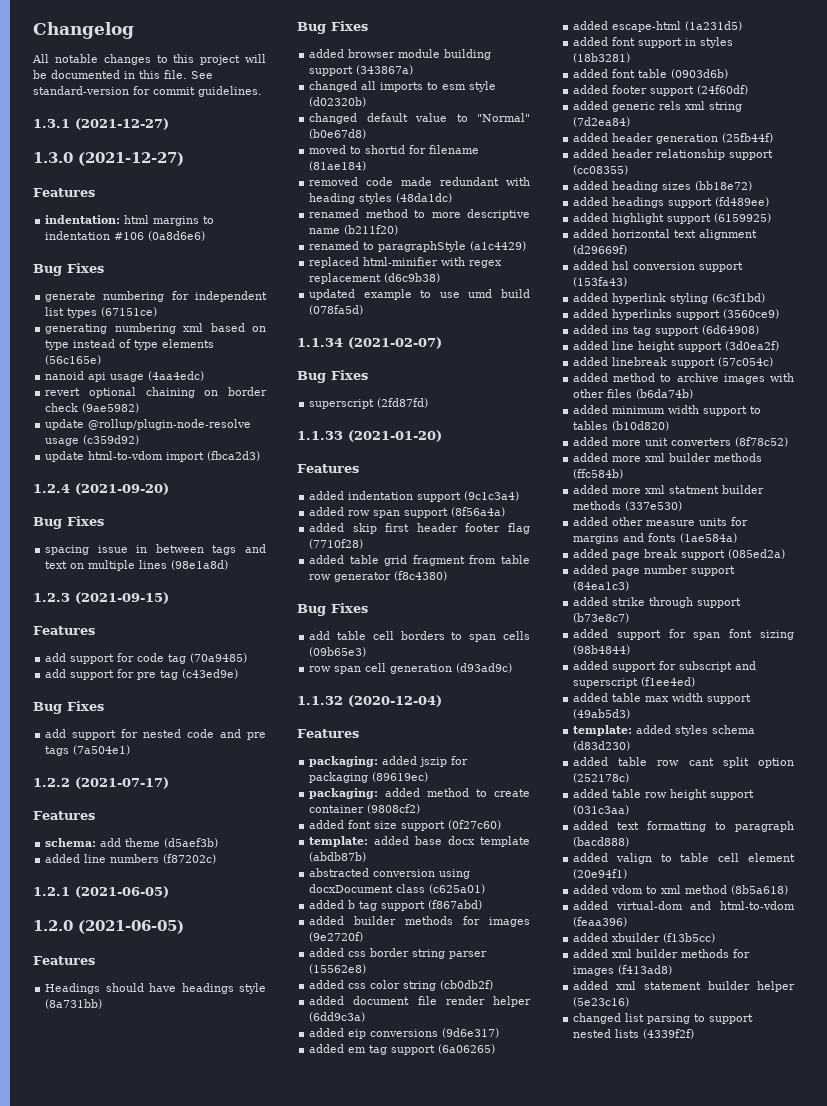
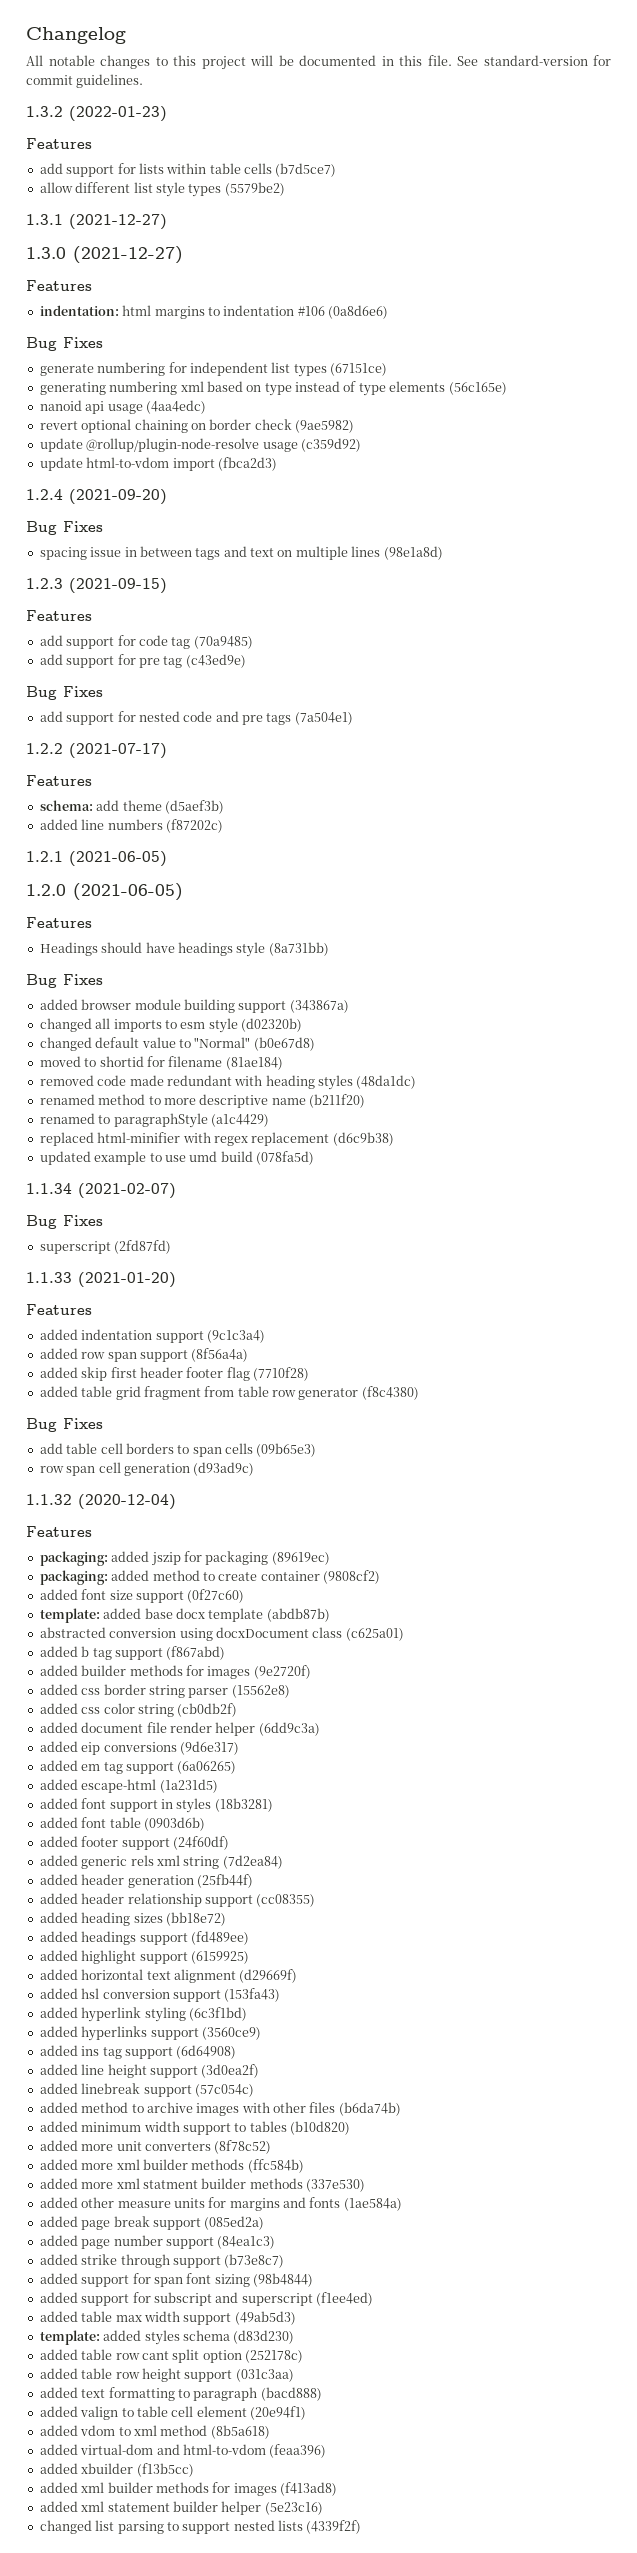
(262, 91) none -> [26,106,167,122] [26,138,92,149] [39,163,337,177] [39,182,285,197] // 1.3.2 (2022-01-23) // Features // add support for lists within table cells (b7d5ce7) // allow different list style types (5579be2)

